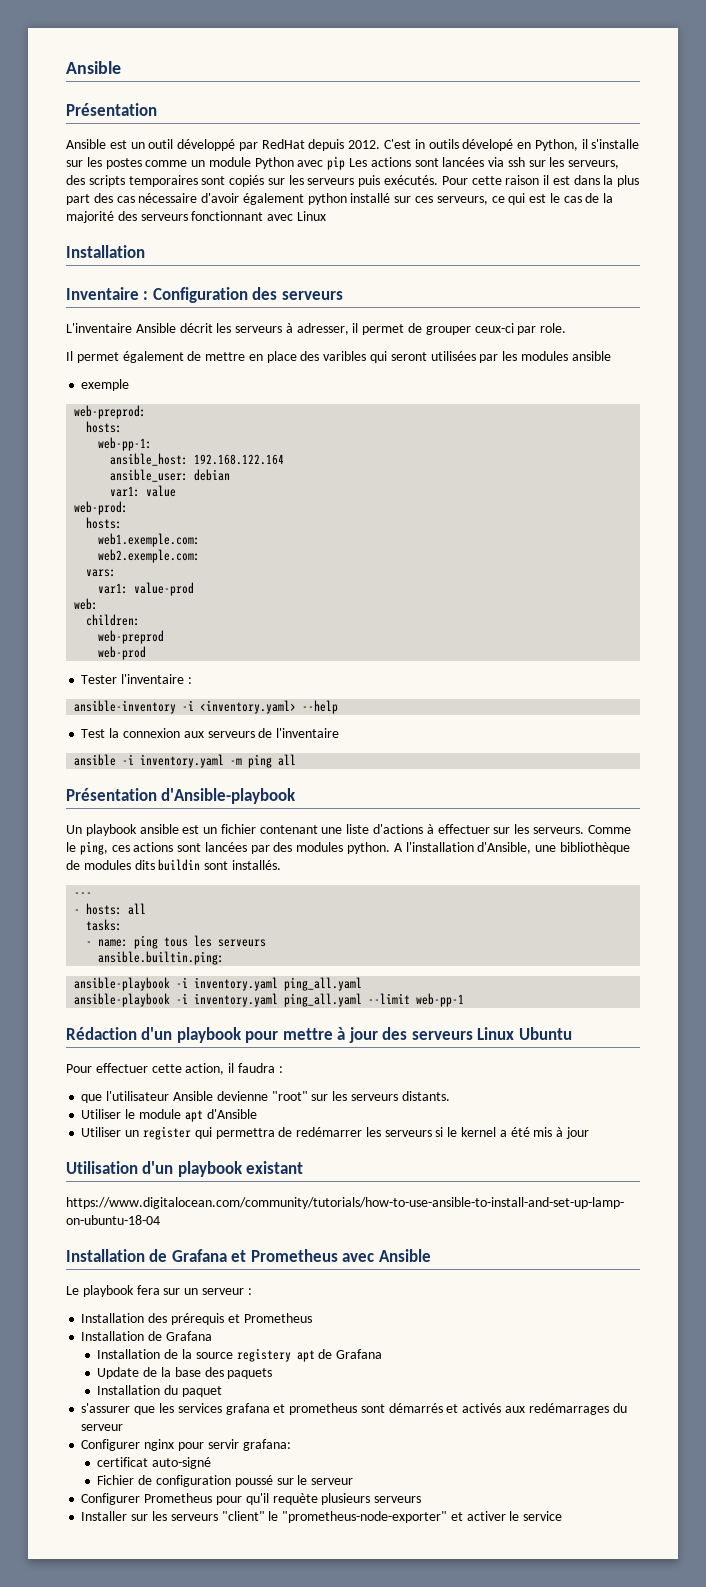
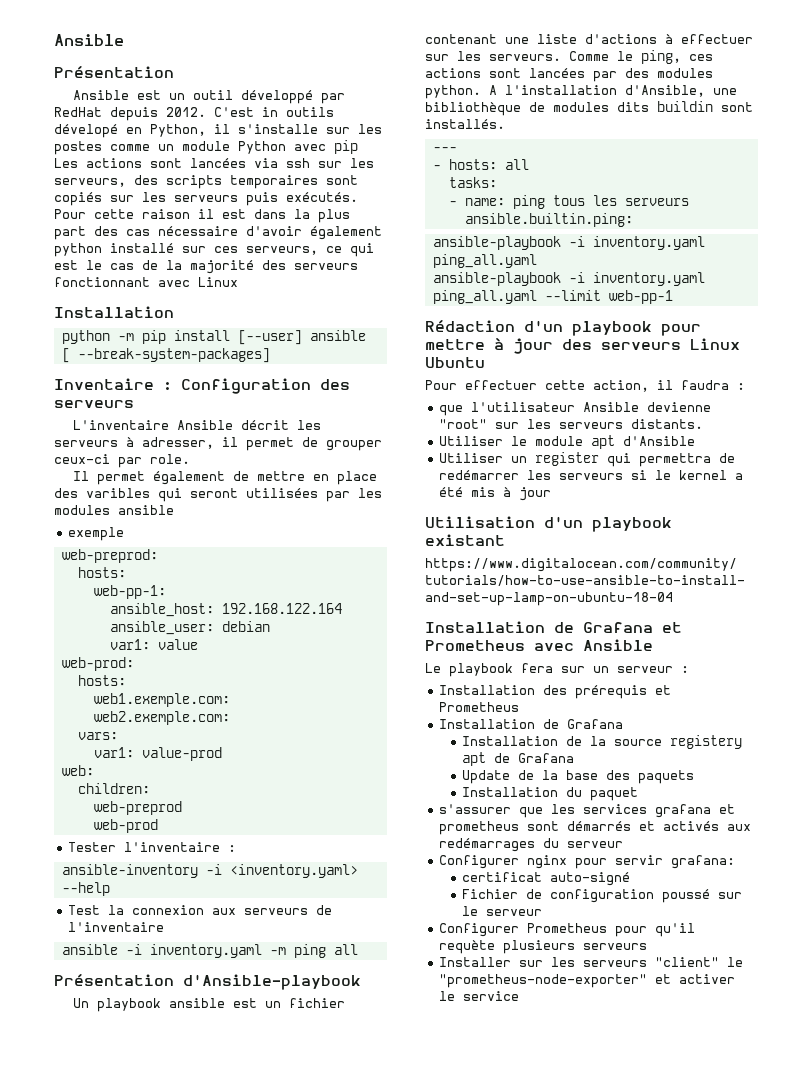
(145, 251) none -> [61,330,366,345] [61,348,270,363] // python -m pip install [--user] ansible [ --break-system-packages]

